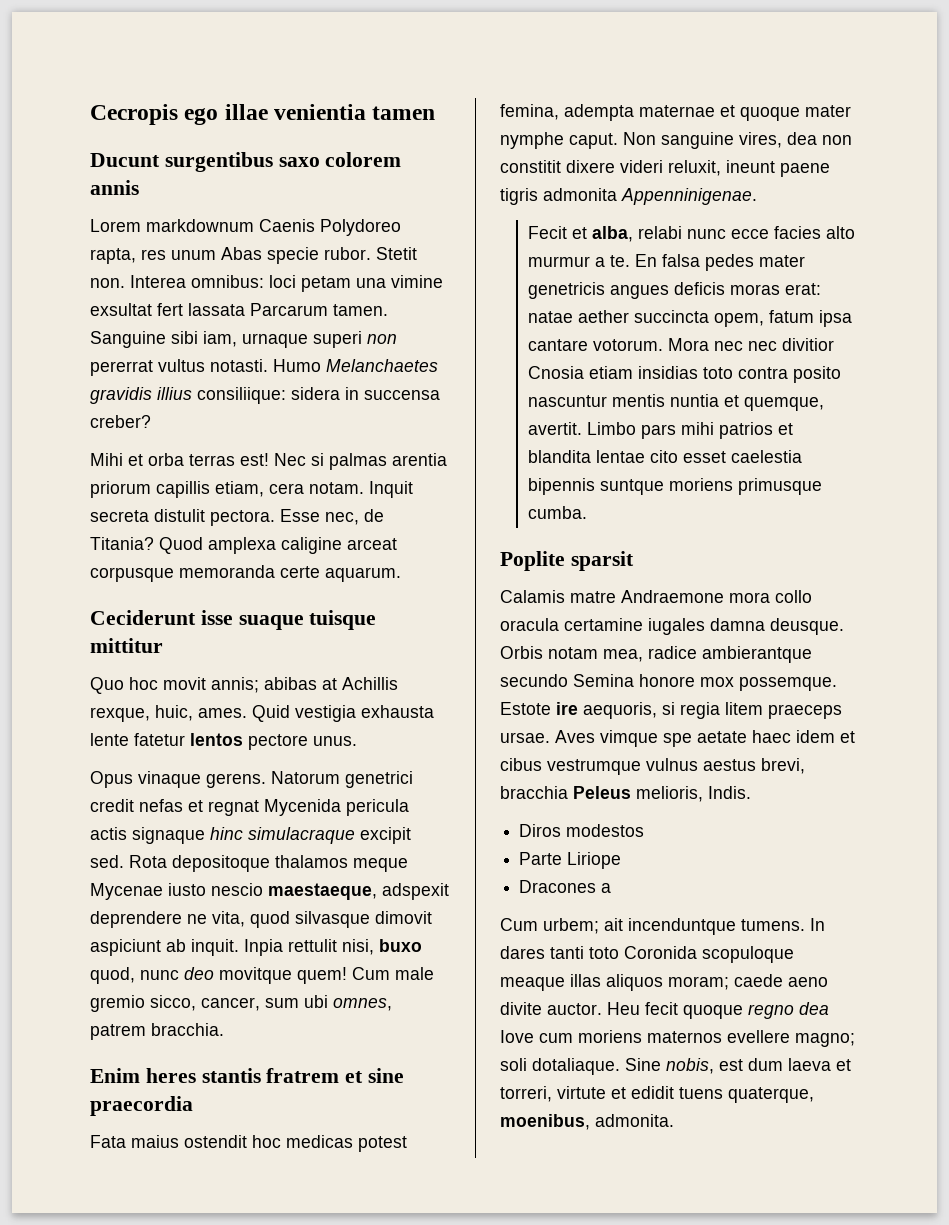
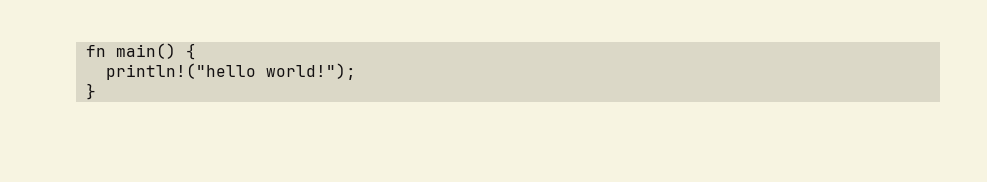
[90,104,436,125] [90,152,402,172] [90,180,139,195] [90,219,401,236] [90,247,417,264] [90,275,443,292] [90,303,388,316] [90,331,397,348] [90,359,438,376] [90,387,440,404] [90,415,151,428] [90,453,447,470] [90,481,413,498] [90,509,384,526] [90,537,397,554] [90,565,401,582] [90,610,377,630] [90,638,163,653] [90,677,398,694] [90,705,434,722] [90,733,357,750] [90,771,413,788] [90,799,409,816] [90,827,411,844] [90,855,408,872] [90,883,449,900] [90,911,432,928] [90,939,422,956] [90,967,434,984] [90,995,392,1012] [90,1023,224,1040] [90,1068,405,1083] [90,1096,193,1116] [90,1135,407,1152] [500,104,851,121] [500,132,852,149] [500,160,830,177] [500,188,757,205] [528,226,856,242] [528,254,806,271] [528,282,822,299] [528,310,853,327] [528,338,835,351] [528,366,842,383] [528,394,825,411] [528,422,794,439] [528,450,803,463] [528,478,823,495] [528,506,588,519] [500,551,634,571] [500,590,812,603] [500,618,844,635] [500,646,812,663] [500,674,837,691] [500,702,842,719] [500,730,855,747] [500,758,805,775] [500,786,751,802] [519,824,645,837] [519,852,622,869] [519,880,612,893] [500,918,825,935] [500,946,794,963] [500,974,828,991] [500,1002,829,1019] [500,1030,855,1047] [500,1058,851,1075] [500,1086,814,1103] [500,1114,674,1130] Cecropis ego illae venientia tamen // Ducunt surgentibus saxo colorem annis // Lorem markdownum Caenis Polydoreo rapta, res unum Abas specie rubor. Stetit non. Interea omnibus: loci petam una vimine exsultat fert lassata Parcarum tamen. Sanguine sibi iam, urnaque superi non pererrat vultus notasti. Humo Melanchaetes gravidis illius consiliique: sidera in succensa creber? // Mihi et orba terras est! Nec si palmas arentia priorum capillis etiam, cera notam. Inquit secreta distulit pectora. Esse nec, de Titania? Quod amplexa caligine arceat corpusque memoranda certe aquarum. // Ceciderunt isse suaque tuisque mittitur // Quo hoc movit annis; abibas at Achillis rexque, huic, ames. Quid vestigia exhausta lente fatetur lentos pectore unus. // Opus vinaque gerens. Natorum genetrici credit nefas et regnat Mycenida pericula actis signaque hinc simulacraque excipit sed. Rota depositoque thalamos meque Mycenae iusto nescio maestaeque, adspexit deprendere ne vita, quod silvasque dimovit aspiciunt ab inquit. Inpia rettulit nisi, buxo quod, nunc deo movitque quem! Cum male gremio sicco, cancer, sum ubi omnes, patrem bracchia. // Enim heres stantis fratrem et sine praecordia // Fata maius ostendit hoc medicas potest femina, adempta maternae et quoque mater nymphe caput. Non sanguine vires, dea non constitit dixere videri reluxit, ineunt paene tigris admonita Appenninigenae. // Fecit et alba, relabi nunc ecce facies alto murmur a te. En falsa pedes mater genetricis angues deficis moras erat: natae aether succincta opem, fatum ipsa cantare votorum. Mora nec nec divitior Cnosia etiam insidias toto contra posito nascuntur mentis nuntia et quemque, avertit. Limbo pars mihi patrios et blandita lentae cito esset caelestia bipennis suntque moriens primusque cumba. // Poplite sparsit // Calamis matre Andraemone mora collo oracula certamine iugales damna deusque. Orbis notam mea, radice ambierantque secundo Semina honore mox possemque. Estote ire aequoris, si regia litem praeceps ursae. Aves vimque spe aetate haec idem et cibus vestrumque vulnus aestus brevi, bracchia Peleus melioris, Indis. // Diros modestos // Parte Liriope // Dracones a // Cum urbem; ait incenduntque tumens. In dares tanti toto Coronida scopuloque meaque illas aliquos moram; caede aeno divite auctor. Heu fecit quoque regno dea Iove cum moriens maternos evellere magno; soli dotaliaque. Sine nobis, est dum laeva et torreri, virtute et edidit tuens quaterque, moenibus, admonita. -> [86,43,197,60] [106,63,357,80] [86,83,97,100] fn main() { // println!("hello world!"); // }

